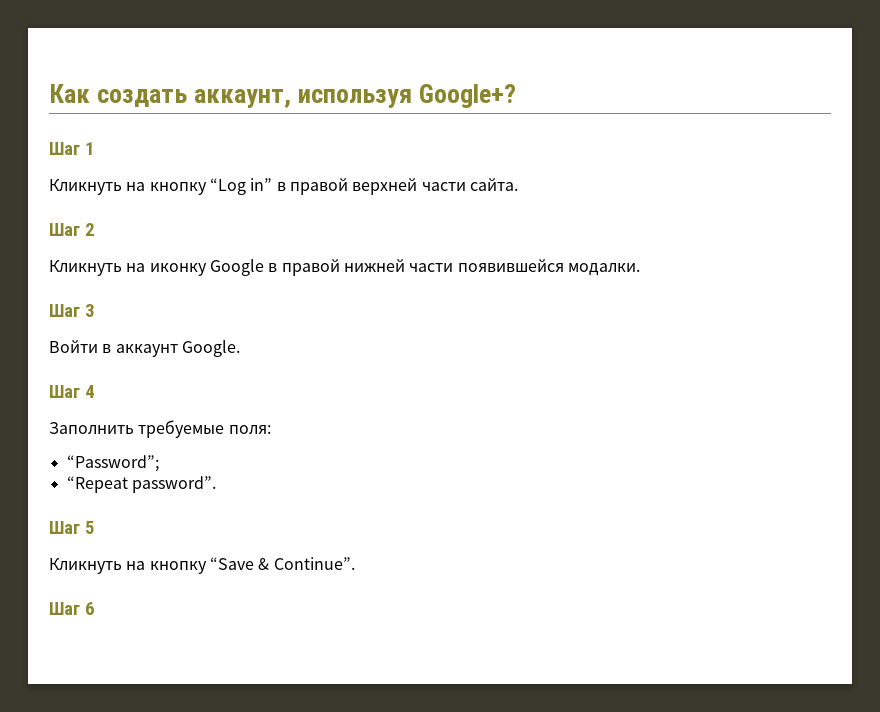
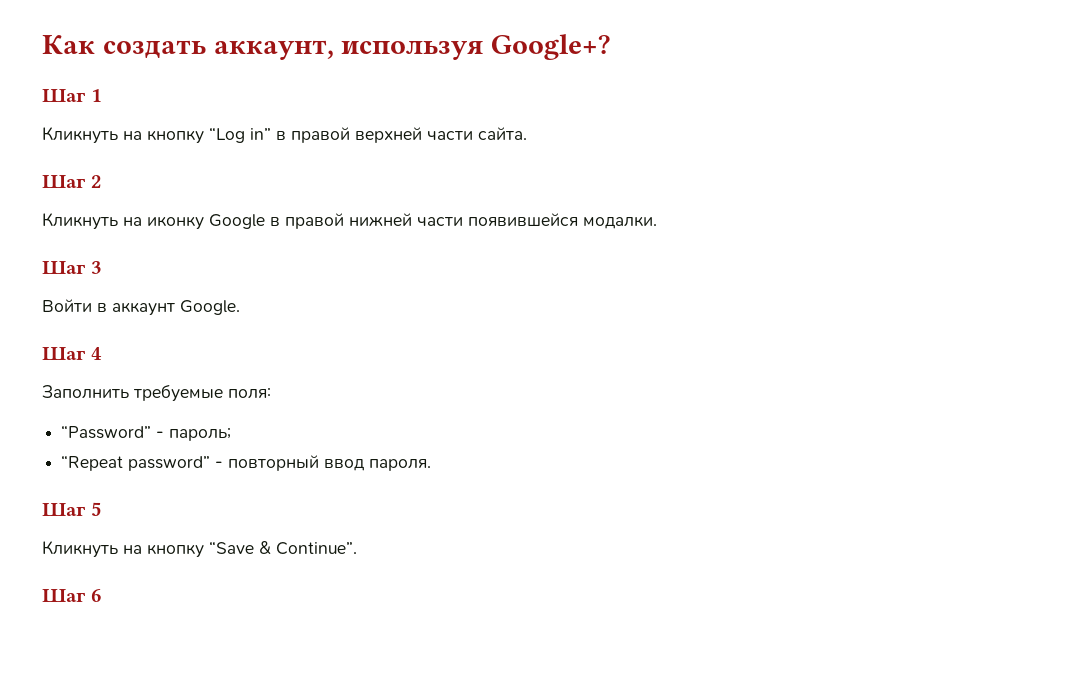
[66,455,159,472] [66,476,216,493] “Password”; // “Repeat password”. -> [61,425,232,441] [61,455,432,471] “Password” - пароль; // “Repeat password” - повторный ввод пароля.

